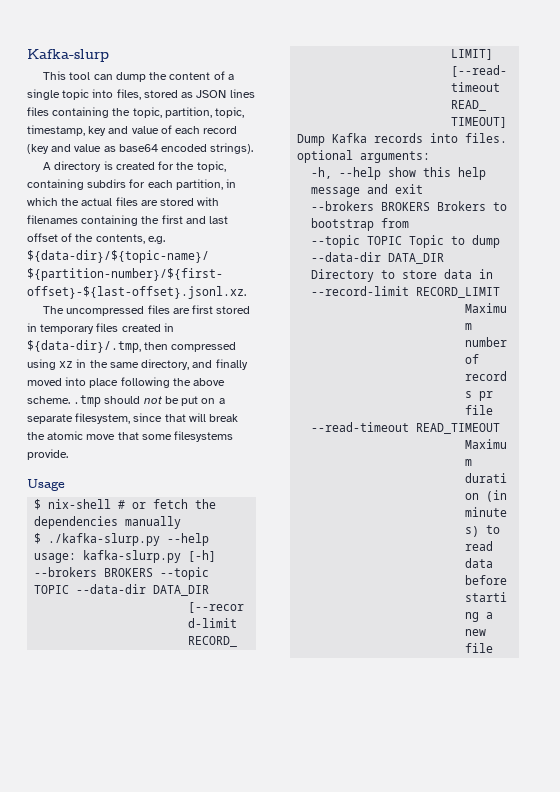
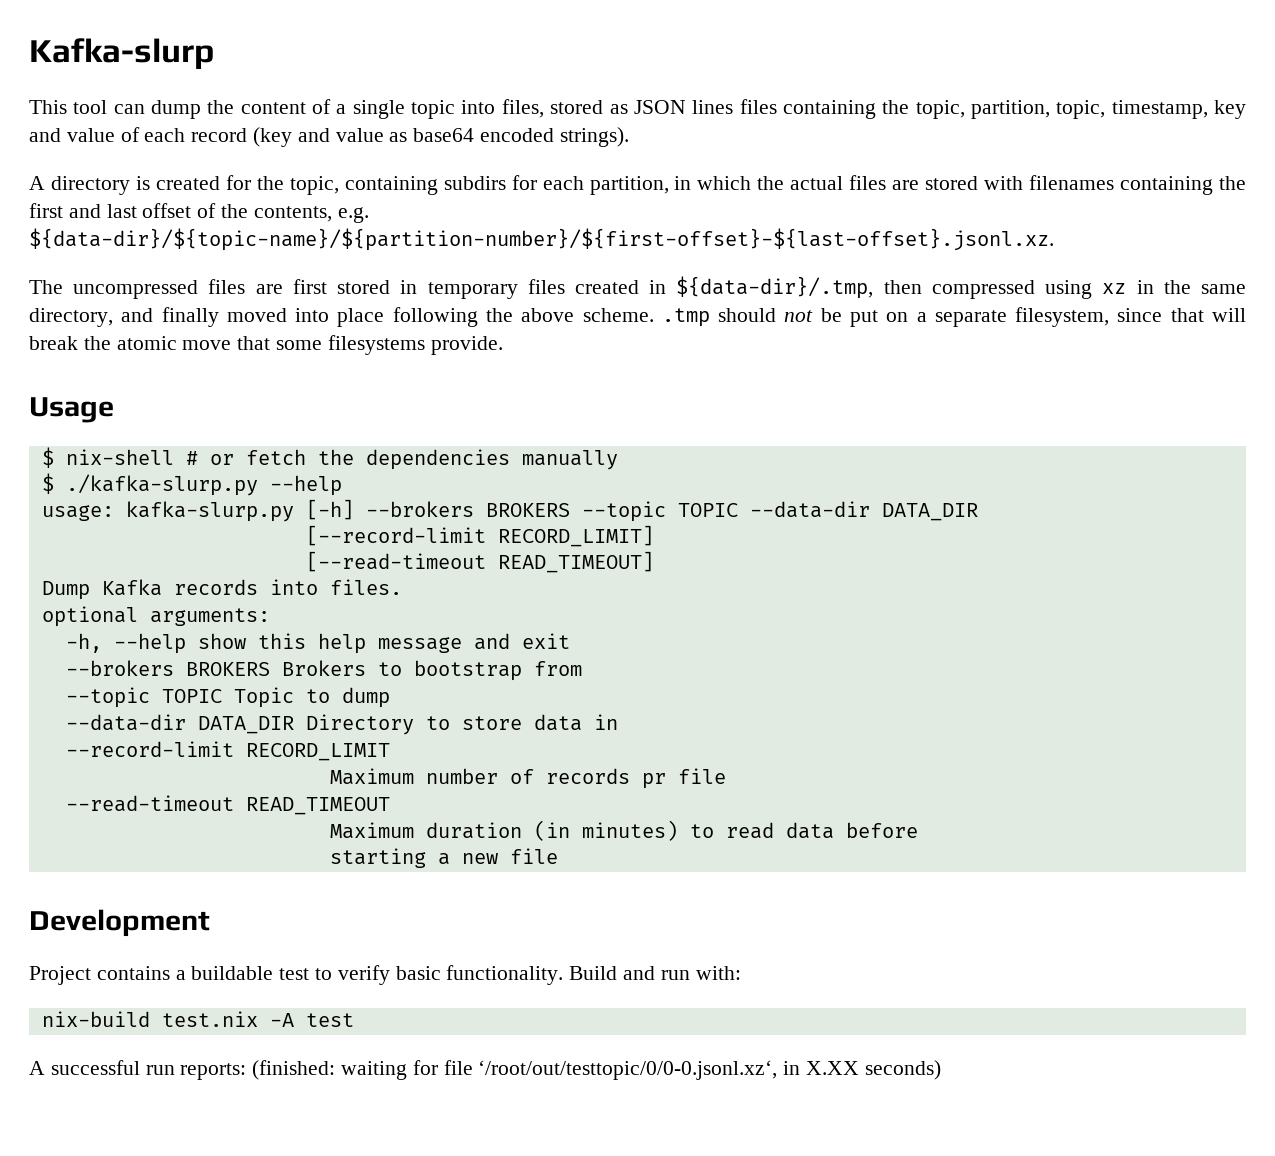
(494, 648) none -> [29,909,210,937] [29,965,741,985] [41,1011,354,1027] [29,1060,941,1080] // Development // Project contains a buildable test to verify basic functionality. Build and run with: // nix-build test.nix -A test // A successful run reports: (finished: waiting for file ‘/root/out/testtopic/0/0-0.jsonl.xz‘, in X.XX seconds)

